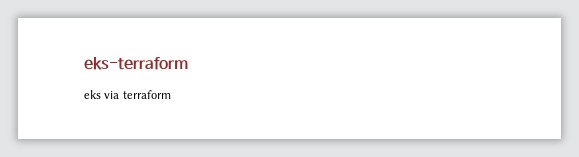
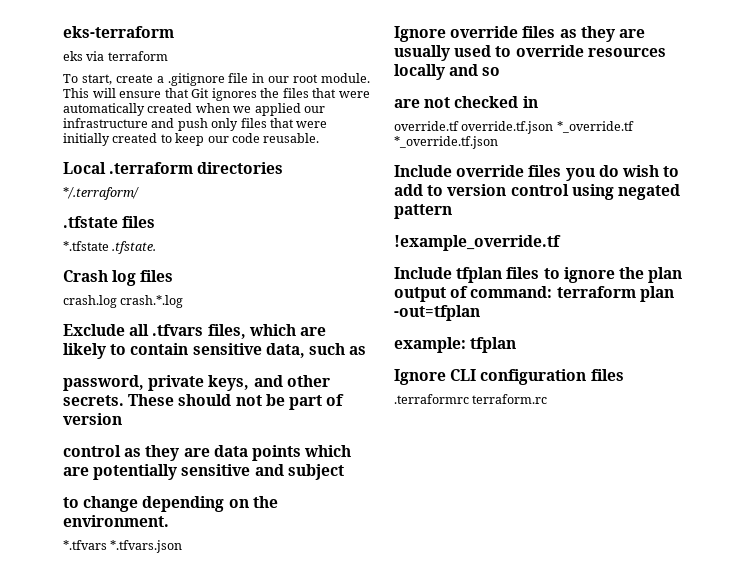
(171, 94) none -> [63,73,370,86] [63,88,370,101] [63,103,325,116] [63,118,328,131] [63,133,320,146] [63,162,284,174] [63,187,139,200] [63,216,156,228] [63,241,157,254] [63,270,174,286] [63,295,184,308] [63,324,326,339] [63,343,367,359] [63,375,330,391] [63,394,345,410] [63,413,122,425] [63,445,352,461] [63,464,344,480] [63,496,278,512] [63,515,169,527] [63,540,183,553] [394,26,645,42] [394,45,666,61] [394,64,501,80] [394,96,538,108] [394,121,634,134] [394,136,498,149] [394,165,680,181] [394,184,680,200] [394,204,452,219] [394,235,561,251] [394,267,683,283] [394,286,674,302] [394,305,480,321] [394,337,517,353] [394,369,624,385] [394,394,548,404] // To start, create a .gitignore file in our root module. This will ensure that Git ignores the files that were automatically created when we applied our infrastructure and push only files that were initially created to keep our code reusable. // Local .terraform directories // */.terraform/ // .tfstate files // *.tfstate .tfstate. // Crash log files // crash.log crash.*.log // Exclude all .tfvars files, which are likely to contain sensitive data, such as // password, private keys, and other secrets. These should not be part of version // control as they are data points which are potentially sensitive and subject // to change depending on the environment. // *.tfvars *.tfvars.json // Ignore override files as they are usually used to override resources locally and so // are not checked in // override.tf override.tf.json *_override.tf *_override.tf.json // Include override files you do wish to add to version control using negated pattern // !example_override.tf // Include tfplan files to ignore the plan output of command: terraform plan -out=tfplan // example: tfplan // Ignore CLI configuration files // .terraformrc terraform.rc

